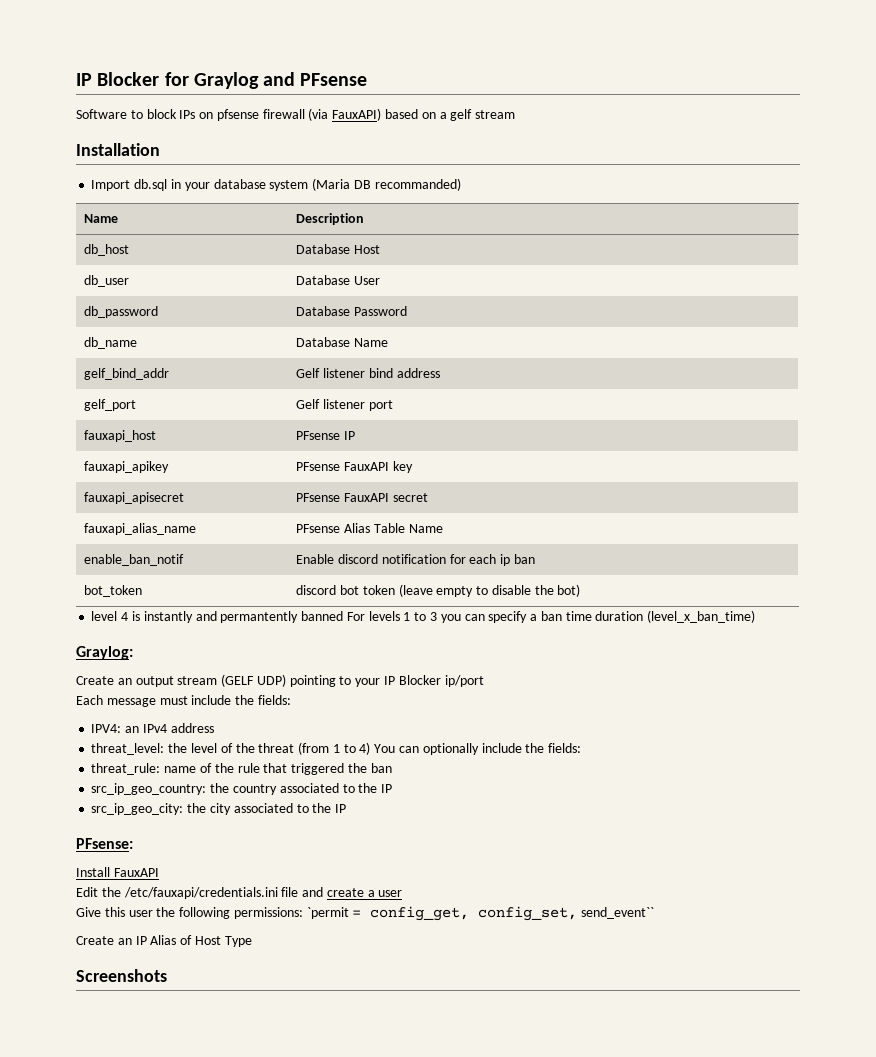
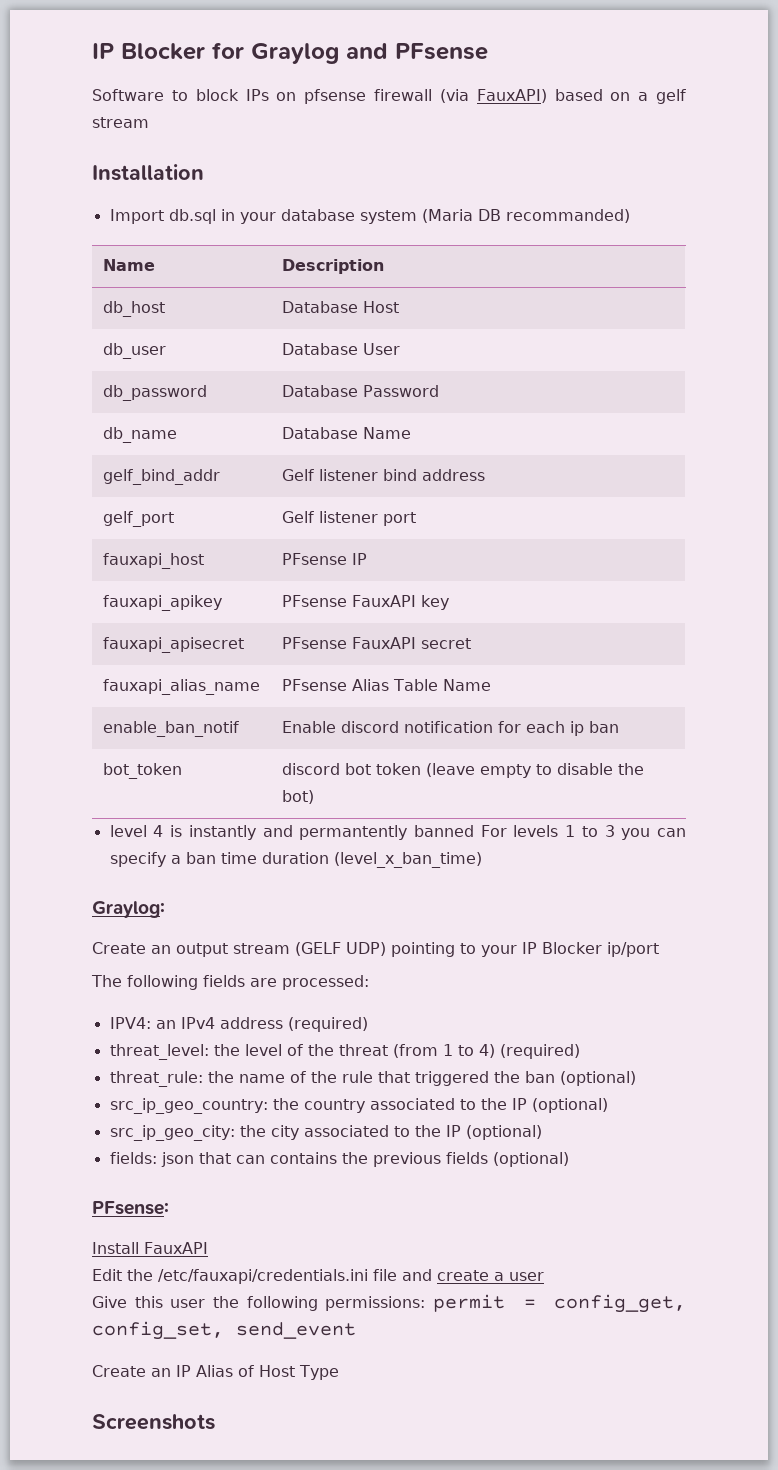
[76,695,291,707] Each message must include the fields: -> [91,975,369,990] The following fields are processed:
(214, 728) none -> [287,1017,368,1032] (required)
[374,743,582,755] You can optionally include the fields: -> [499,1044,580,1059] (required)
(161, 769) none -> [207,1071,234,1083] the
(392, 768) none -> [559,1071,636,1086] (optional)
(393, 788) none -> [531,1098,608,1113] (optional)
(347, 808) none -> [465,1125,542,1140] [109,1152,569,1167] (optional) // fields: json that can contains the previous fields (optional)
[306,907,349,919] `permit -> [433,1294,506,1312] permit
[581,907,655,919] send_event`` -> [236,1322,356,1339] send_event

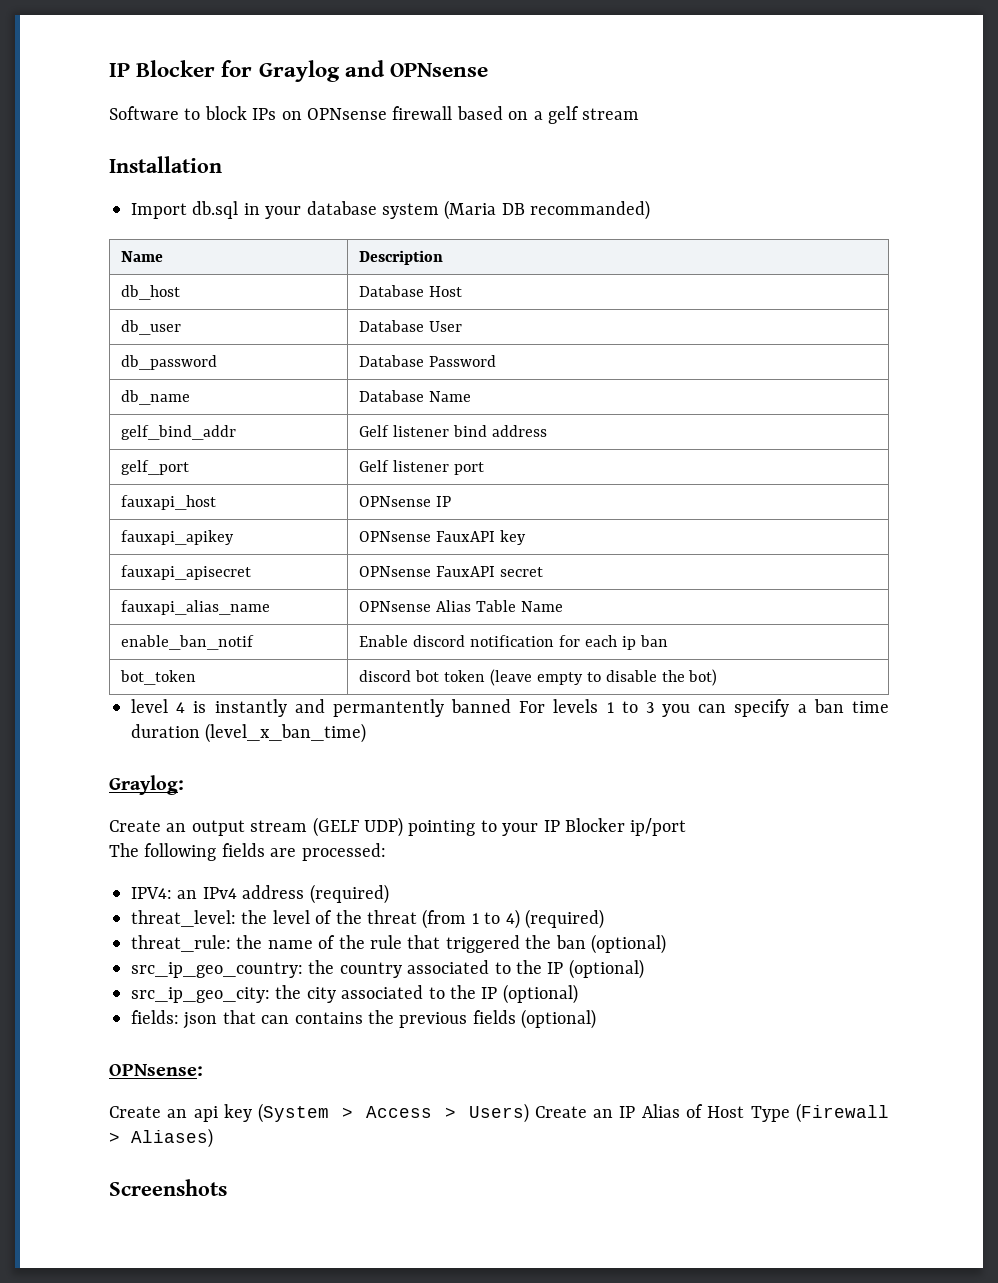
[395,43,488,60] PFsense -> [390,63,489,77] OPNsense
[304,89,547,104] pfsense firewall (via FauxAPI) -> [307,106,453,120] OPNsense firewall
[281,553,347,565] PFsense -> [359,496,432,507] OPNsense
[281,595,347,607] PFsense -> [359,531,432,542] OPNsense
[281,637,347,649] PFsense -> [359,566,432,577] OPNsense
[281,679,347,691] PFsense -> [359,601,432,612] OPNsense
[92,1201,169,1215] [92,1242,208,1254] [92,1269,544,1284] [92,1294,686,1313] [92,1321,356,1340] PFsense: // Install FauxAPI // Edit the /etc/fauxapi/credentials.ini file and create a user // Give this user the following permissions: permit = config_get, config_set, send_event // -> [109,1064,203,1076] [109,1103,529,1123] OPNsense: // Create an api key (System > Access > Users)
(339, 1372) none -> [795,1103,889,1123] [109,1128,213,1148] (Firewall > Aliases)

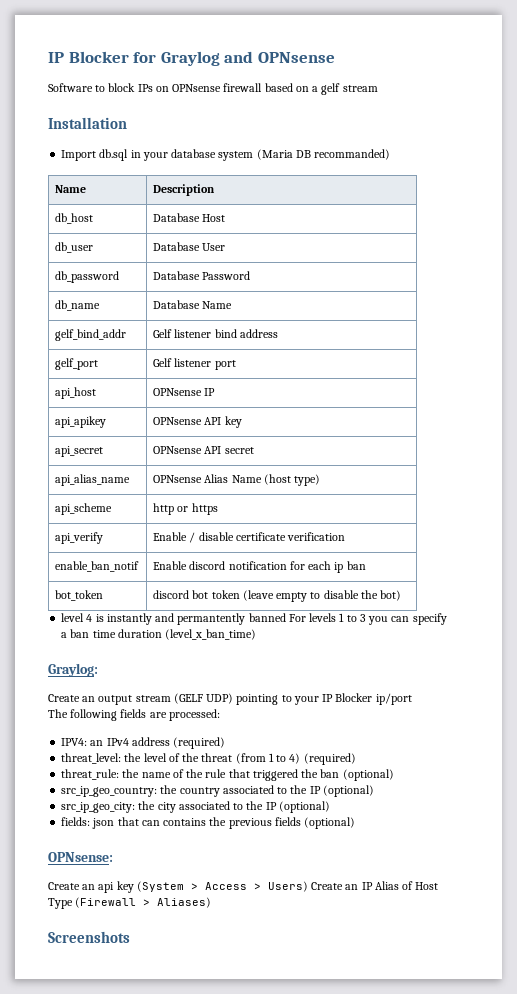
[121,495,217,510] fauxapi_host -> [55,387,97,399] api_host
[121,530,235,545] [359,531,496,542] fauxapi_apikey | OPNsense FauxAPI -> [55,416,107,428] [153,417,222,425] api_apikey | OPNsense API
[121,565,252,580] [359,566,496,577] fauxapi_apisecret | OPNsense FauxAPI -> [55,446,104,457] [153,446,222,454] api_secret | OPNsense API
[121,600,271,615] fauxapi_alias_name -> [55,474,131,486] api_alias_name
[476,600,564,612] Table Name -> [231,474,321,486] [55,503,113,515] [153,503,218,515] [55,532,104,544] [153,532,346,543] Name (host type) // api_scheme | http or https // api_verify | Enable / disable certificate verification

